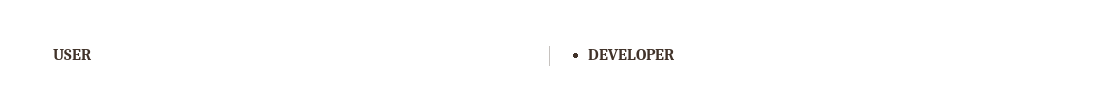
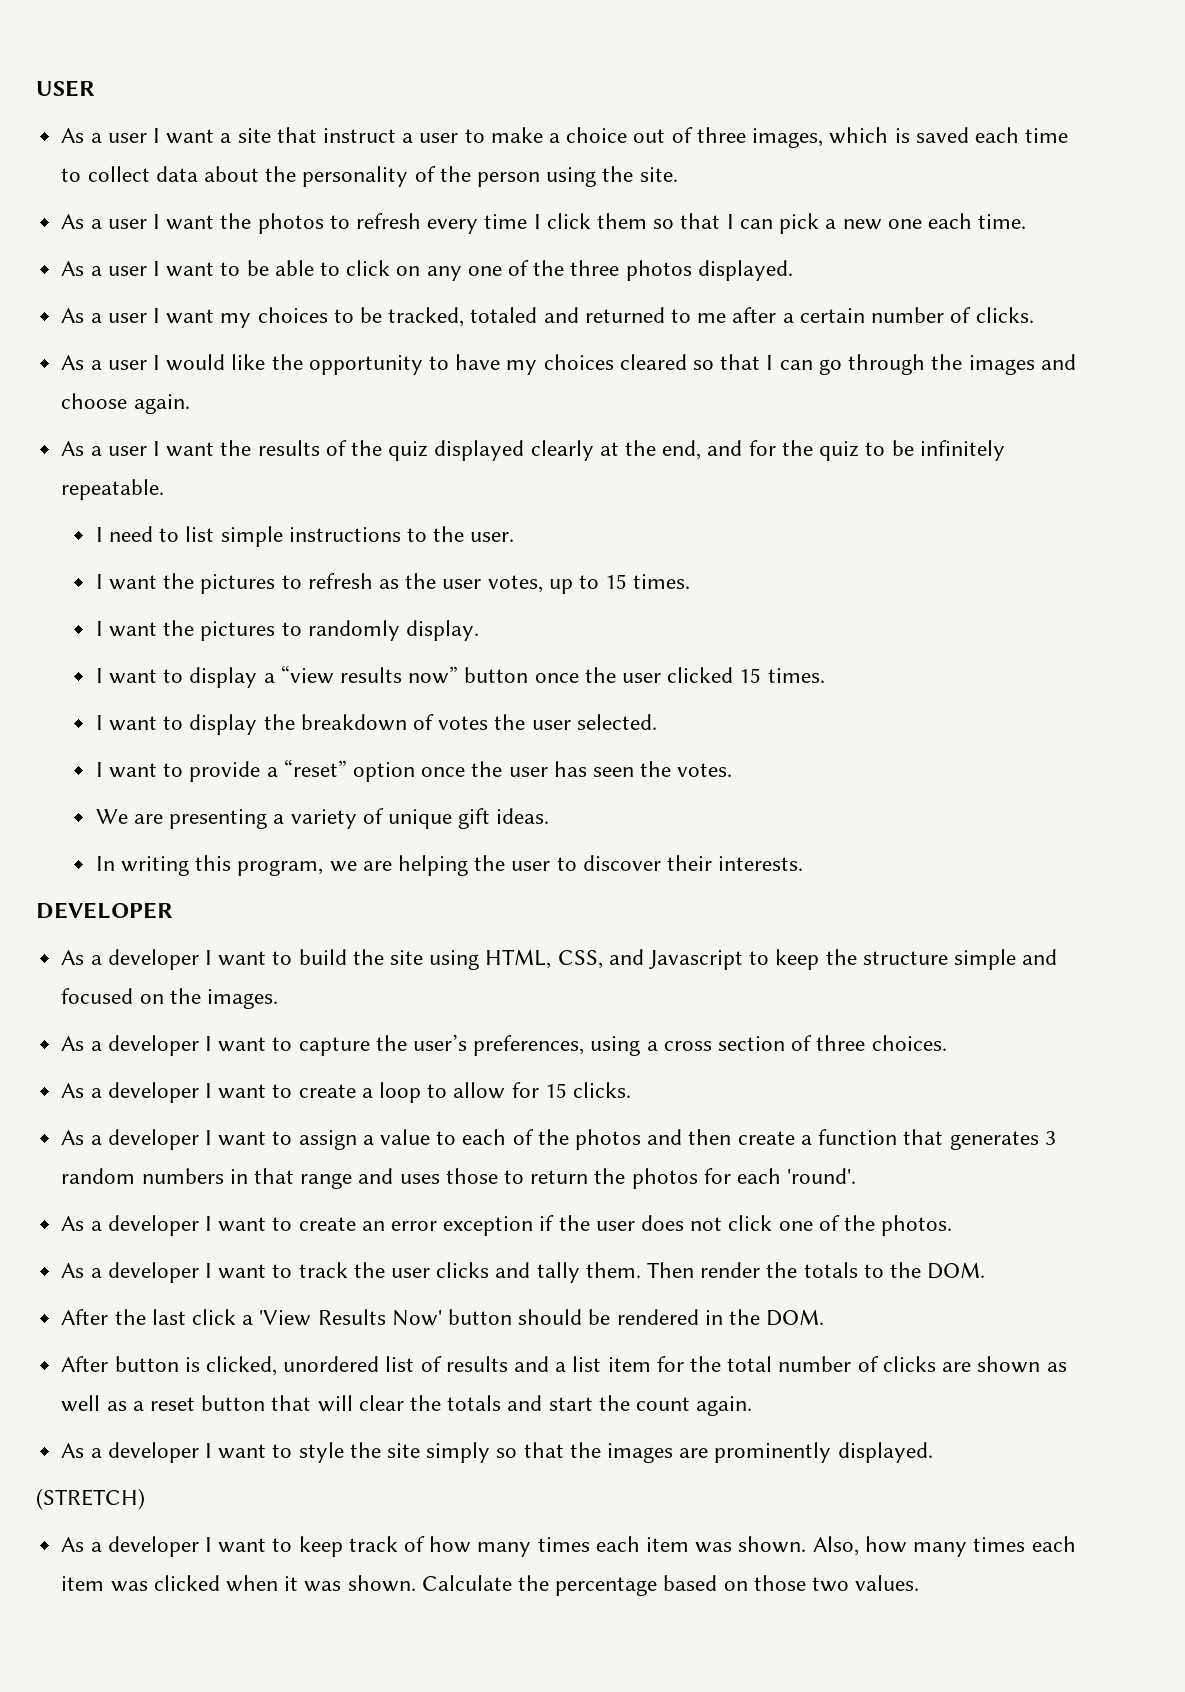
[587,49,675,60] DEVELOPER -> [61,127,1069,148] [61,166,678,187] [61,213,1027,234] [61,260,793,281] [61,307,1034,328] [61,354,1076,375] [61,393,190,414] [61,440,1005,461] [61,479,165,500] [95,526,515,547] [95,573,691,594] [95,620,480,641] [95,665,825,688] [95,714,657,735] [95,759,733,782] [95,808,550,829] [95,855,804,876] [36,902,173,919] [61,949,1058,970] [61,988,278,1009] [61,1034,947,1056] [61,1082,632,1103] [61,1129,1056,1150] [61,1168,857,1189] [61,1215,953,1236] [61,1262,986,1283] [61,1309,825,1326] [61,1356,1067,1376] [61,1395,753,1416] [61,1442,933,1463] [36,1488,145,1510] [61,1536,1076,1557] [61,1575,920,1596] As a user I want a site that instruct a user to make a choice out of three images, which is saved each time to collect data about the personality of the person using the site. // As a user I want the photos to refresh every time I click them so that I can pick a new one each time. // As a user I want to be able to click on any one of the three photos displayed. // As a user I want my choices to be tracked, totaled and returned to me after a certain number of clicks. // As a user I would like the opportunity to have my choices cleared so that I can go through the images and choose again. // As a user I want the results of the quiz displayed clearly at the end, and for the quiz to be infinitely repeatable. // I need to list simple instructions to the user. // I want the pictures to refresh as the user votes, up to 15 times. // I want the pictures to randomly display. // I want to display a “view results now” button once the user clicked 15 times. // I want to display the breakdown of votes the user selected. // I want to provide a “reset” option once the user has seen the votes. // We are presenting a variety of unique gift ideas. // In writing this program, we are helping the user to discover their interests. // DEVELOPER // As a developer I want to build the site using HTML, CSS, and Javascript to keep the structure simple and focused on the images. // As a developer I want to capture the user’s preferences, using a cross section of three choices. // As a developer I want to create a loop to allow for 15 clicks. // As a developer I want to assign a value to each of the photos and then create a function that generates 3 random numbers in that range and uses those to return the photos for each 'round'. // As a developer I want to create an error exception if the user does not click one of the photos. // As a developer I want to track the user clicks and tally them. Then render the totals to the DOM. // After the last click a 'View Results Now' button should be rendered in the DOM. // After button is clicked, unordered list of results and a list item for the total number of clicks are shown as well as a reset button that will clear the totals and start the count again. // As a developer I want to style the site simply so that the images are prominently displayed. // (STRETCH) // As a developer I want to keep track of how many times each item was shown. Also, how many times each item was clicked when it was shown. Calculate the percentage based on those two values.

